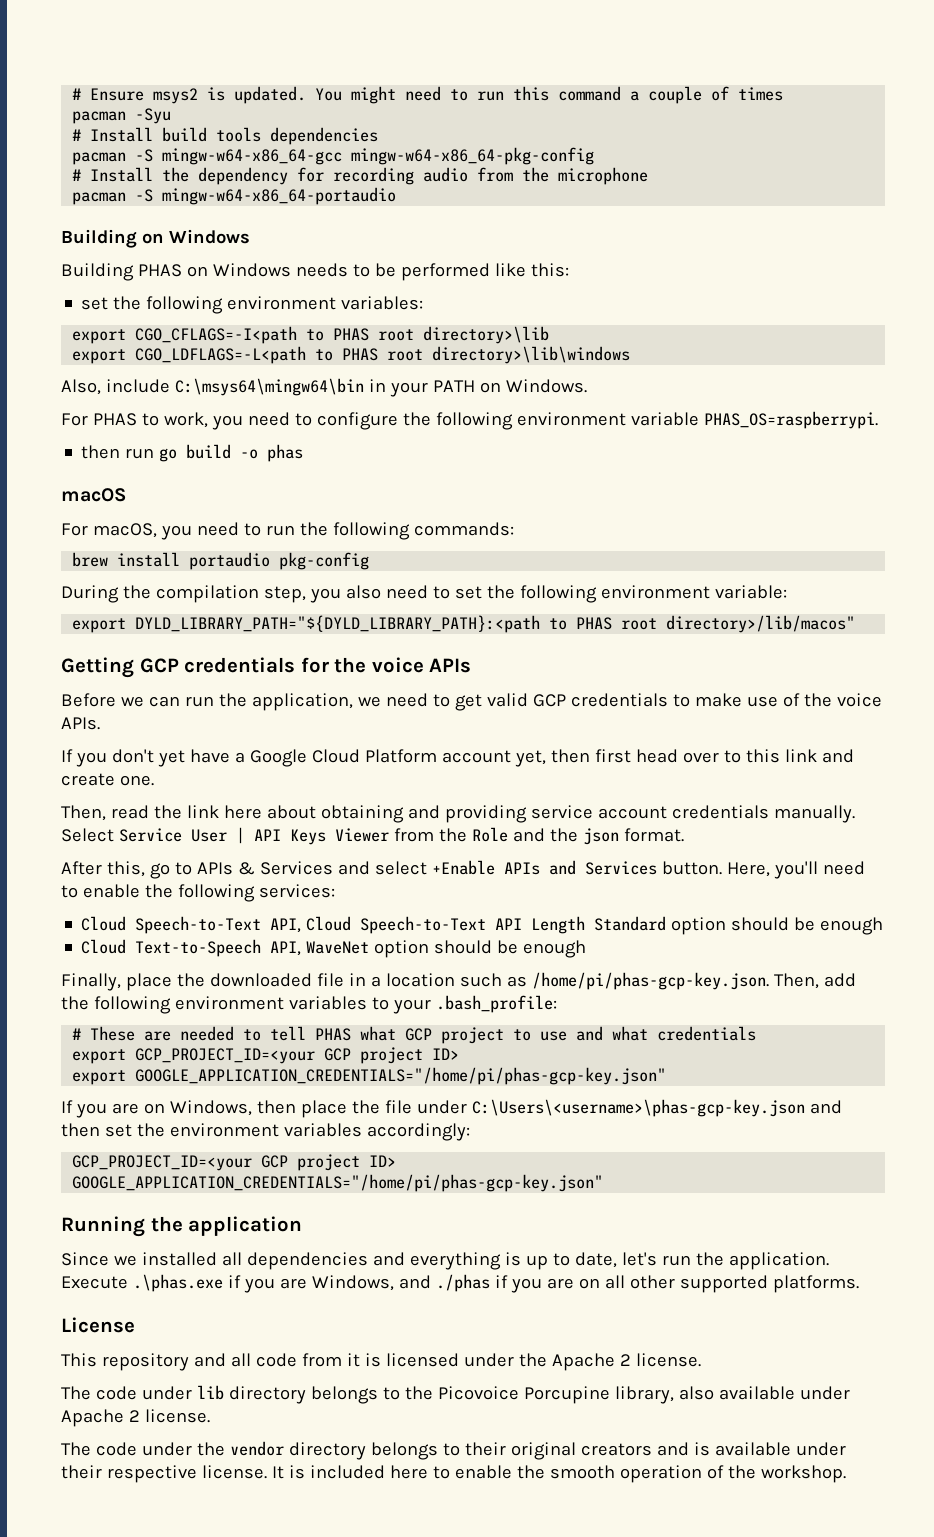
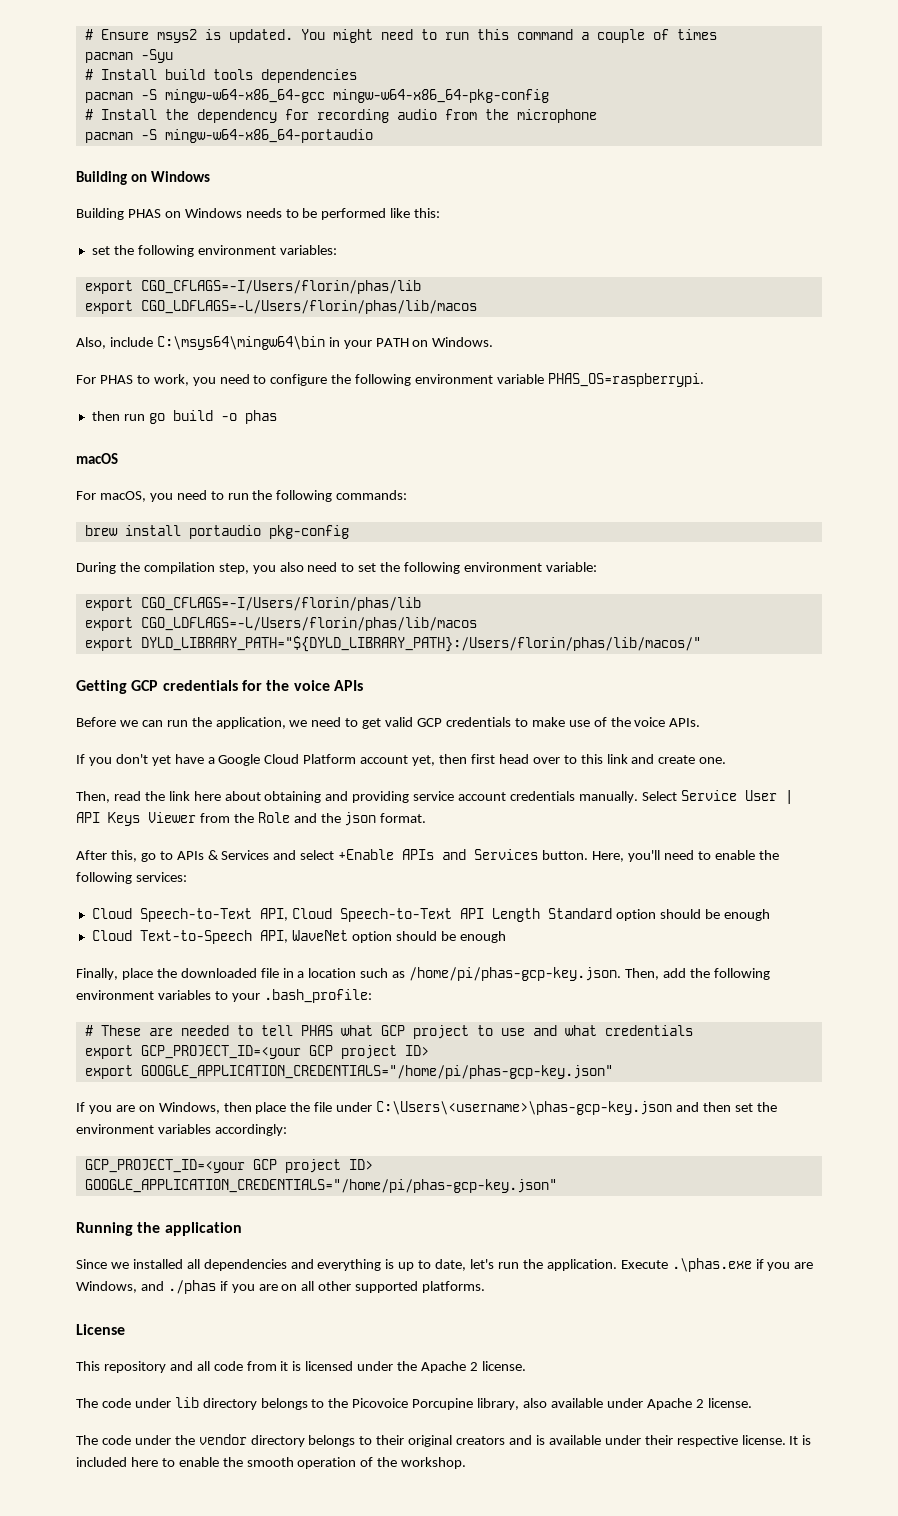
[135,326,550,344] [72,346,631,364] CGO_CFLAGS=-I<path to PHAS root directory>\lib // export CGO_LDFLAGS=-L<path to PHAS root directory>\lib\windows -> [140,280,421,294] [84,300,477,314] CGO_CFLAGS=-I/Users/florin/phas/lib // export CGO_LDFLAGS=-L/Users/florin/phas/lib/macos
[135,615,856,633] DYLD_LIBRARY_PATH="${DYLD_LIBRARY_PATH}:<path to PHAS root directory>/lib/macos" -> [140,597,421,611] [84,617,477,631] [84,636,701,652] CGO_CFLAGS=-I/Users/florin/phas/lib // export CGO_LDFLAGS=-L/Users/florin/phas/lib/macos // export DYLD_LIBRARY_PATH="${DYLD_LIBRARY_PATH}:/Users/florin/phas/lib/macos/"

